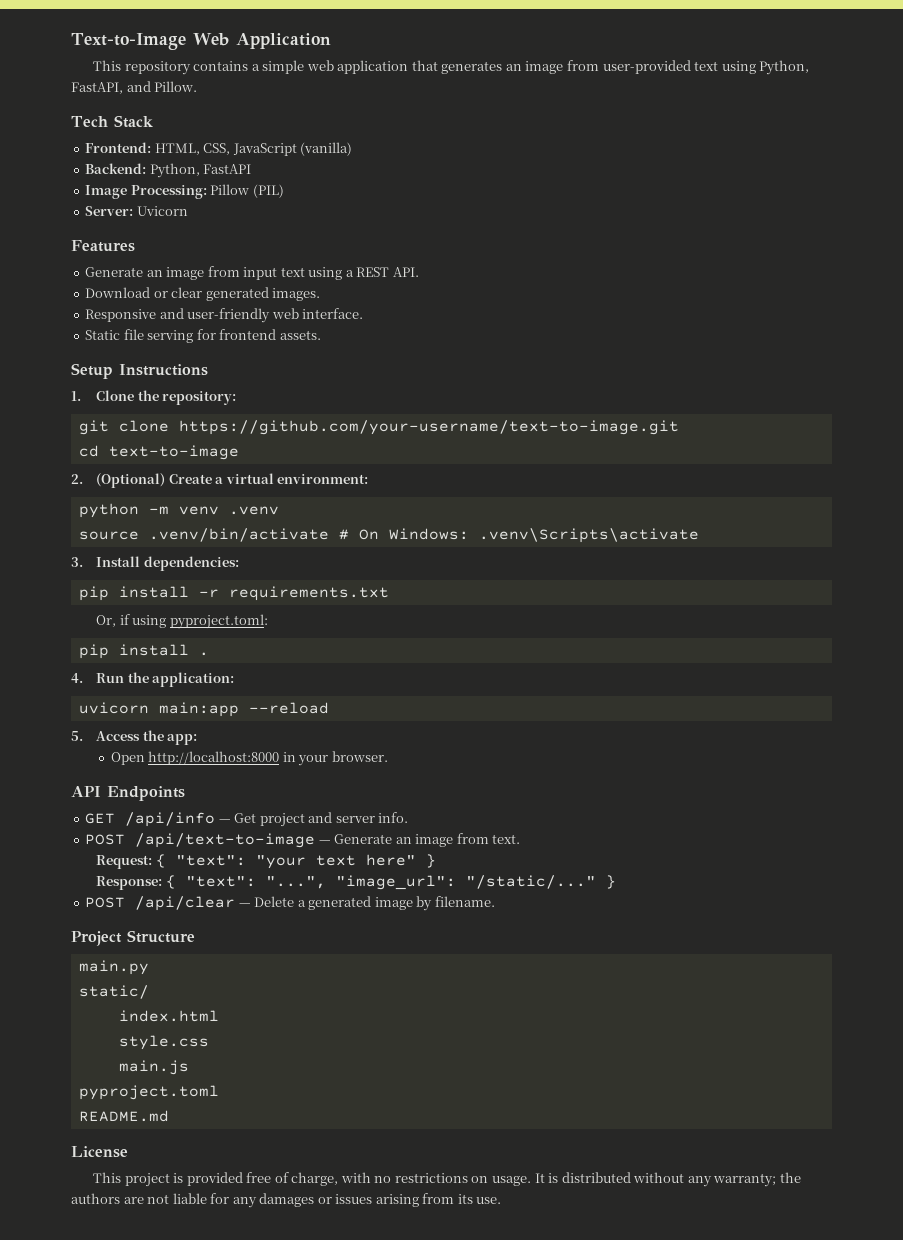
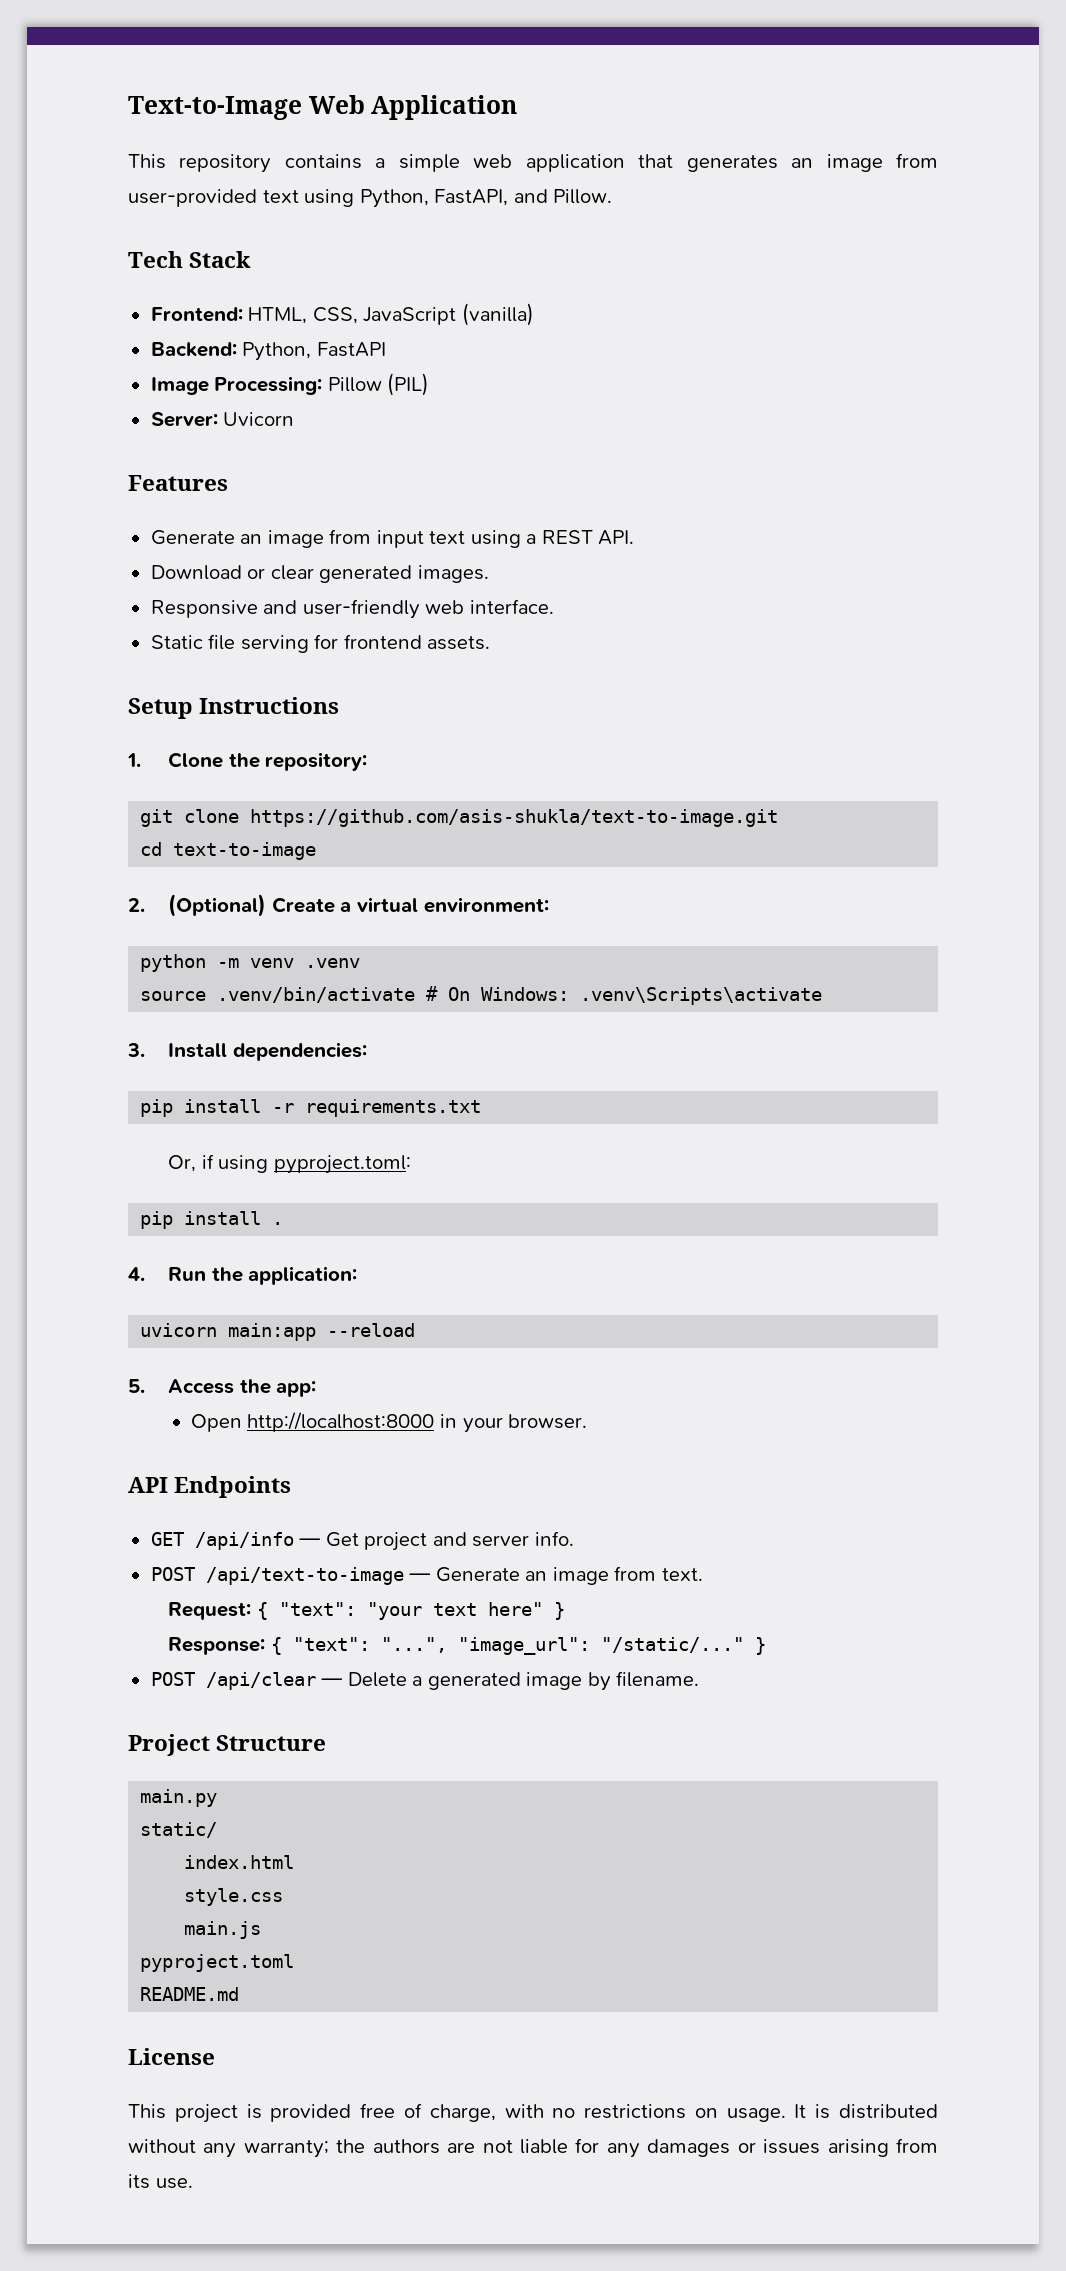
[178,420,679,435] https://github.com/your-username/text-to-image.git -> [250,809,779,827] https://github.com/asis-shukla/text-to-image.git

